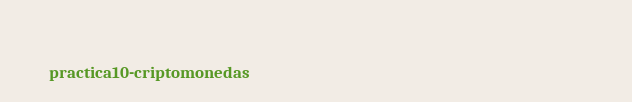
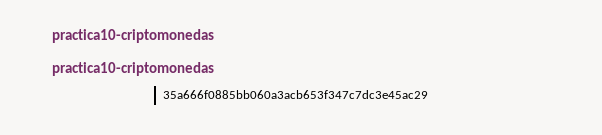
[49,66,250,81] practica10-criptomonedas -> [52,29,214,43] [52,62,214,76] [163,90,429,99] practica10-criptomonedas // practica10-criptomonedas // 35a666f0885bb060a3acb653f347c7dc3e45ac29

